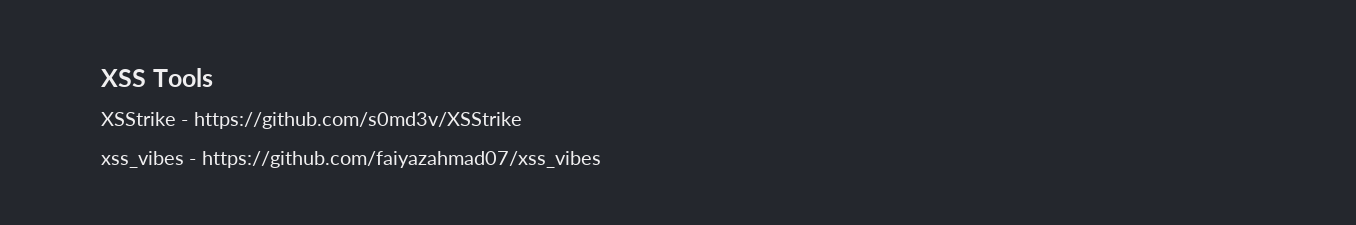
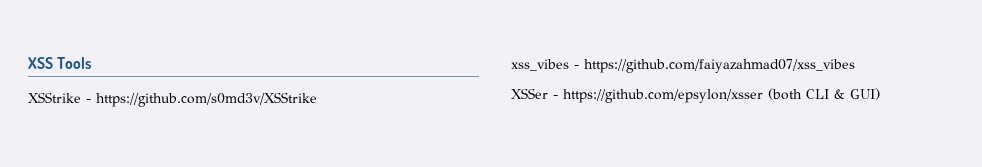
(601, 159) none -> [511,88,880,103] // XSSer - https://github.com/epsylon/xsser (both CLI & GUI)

